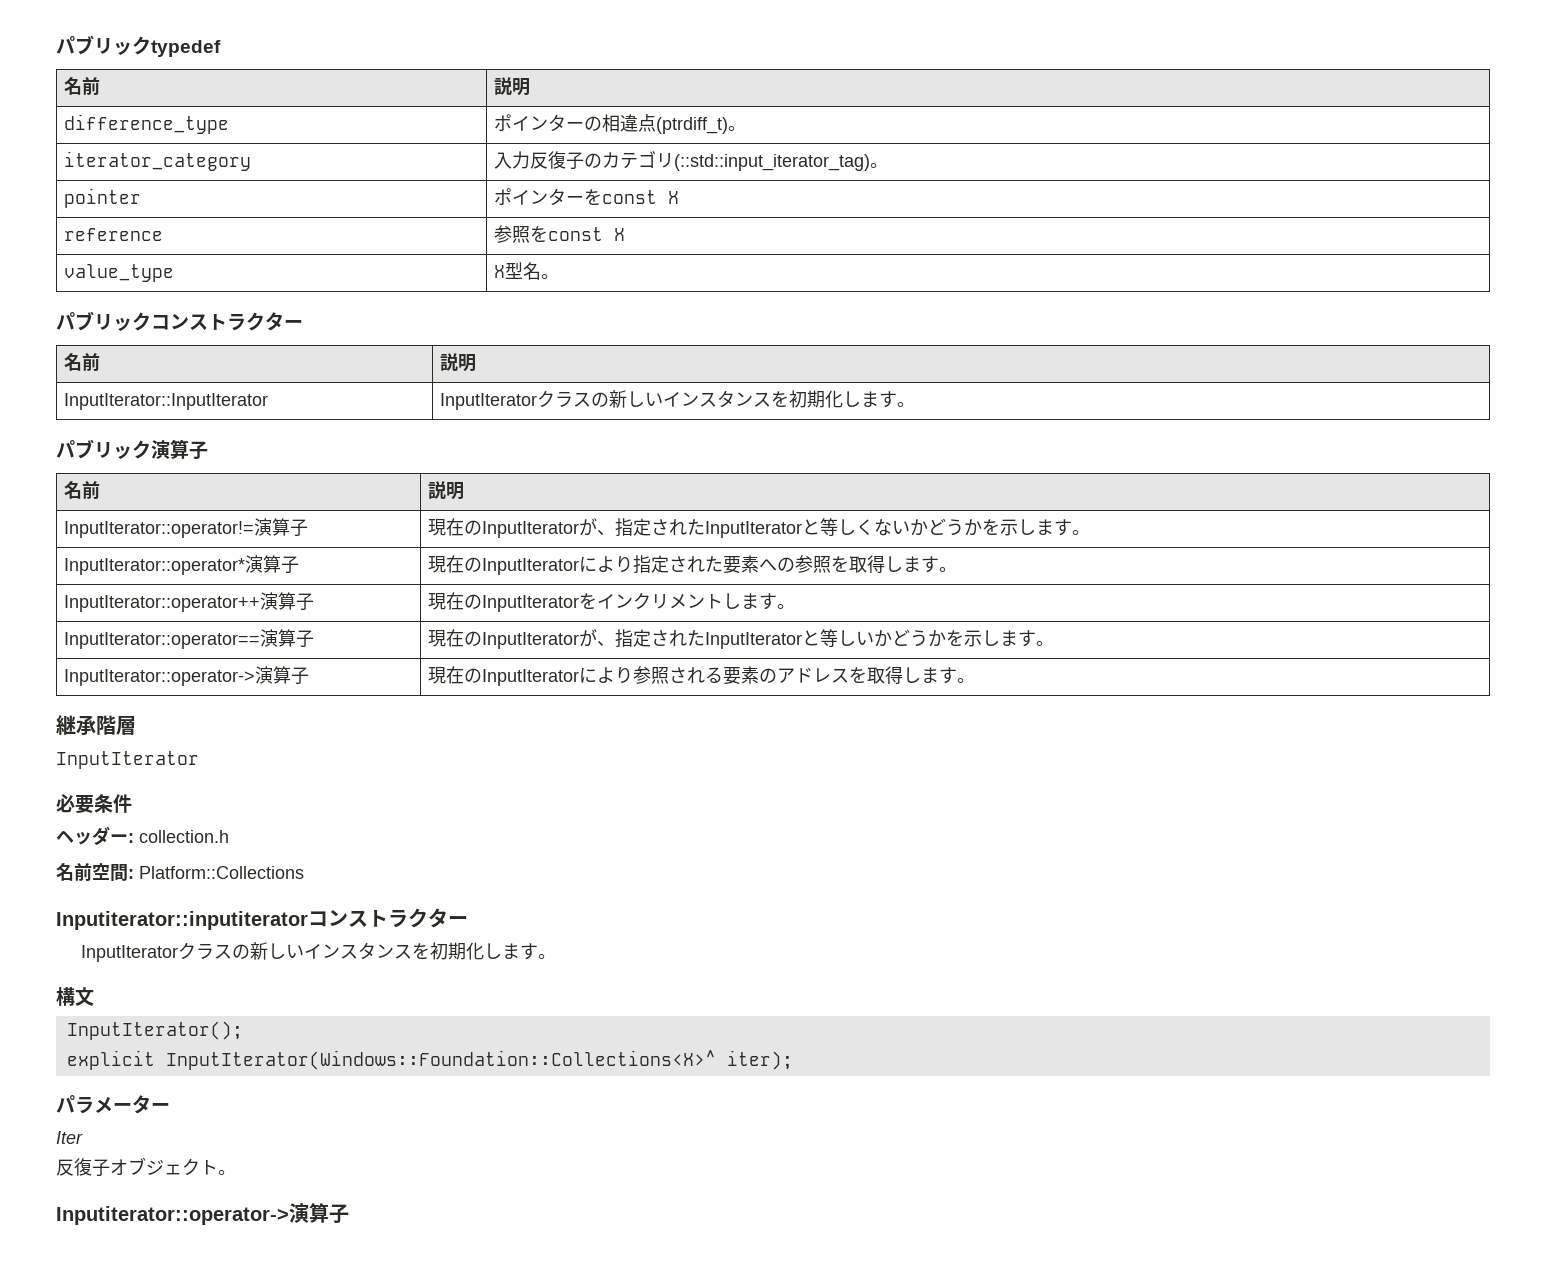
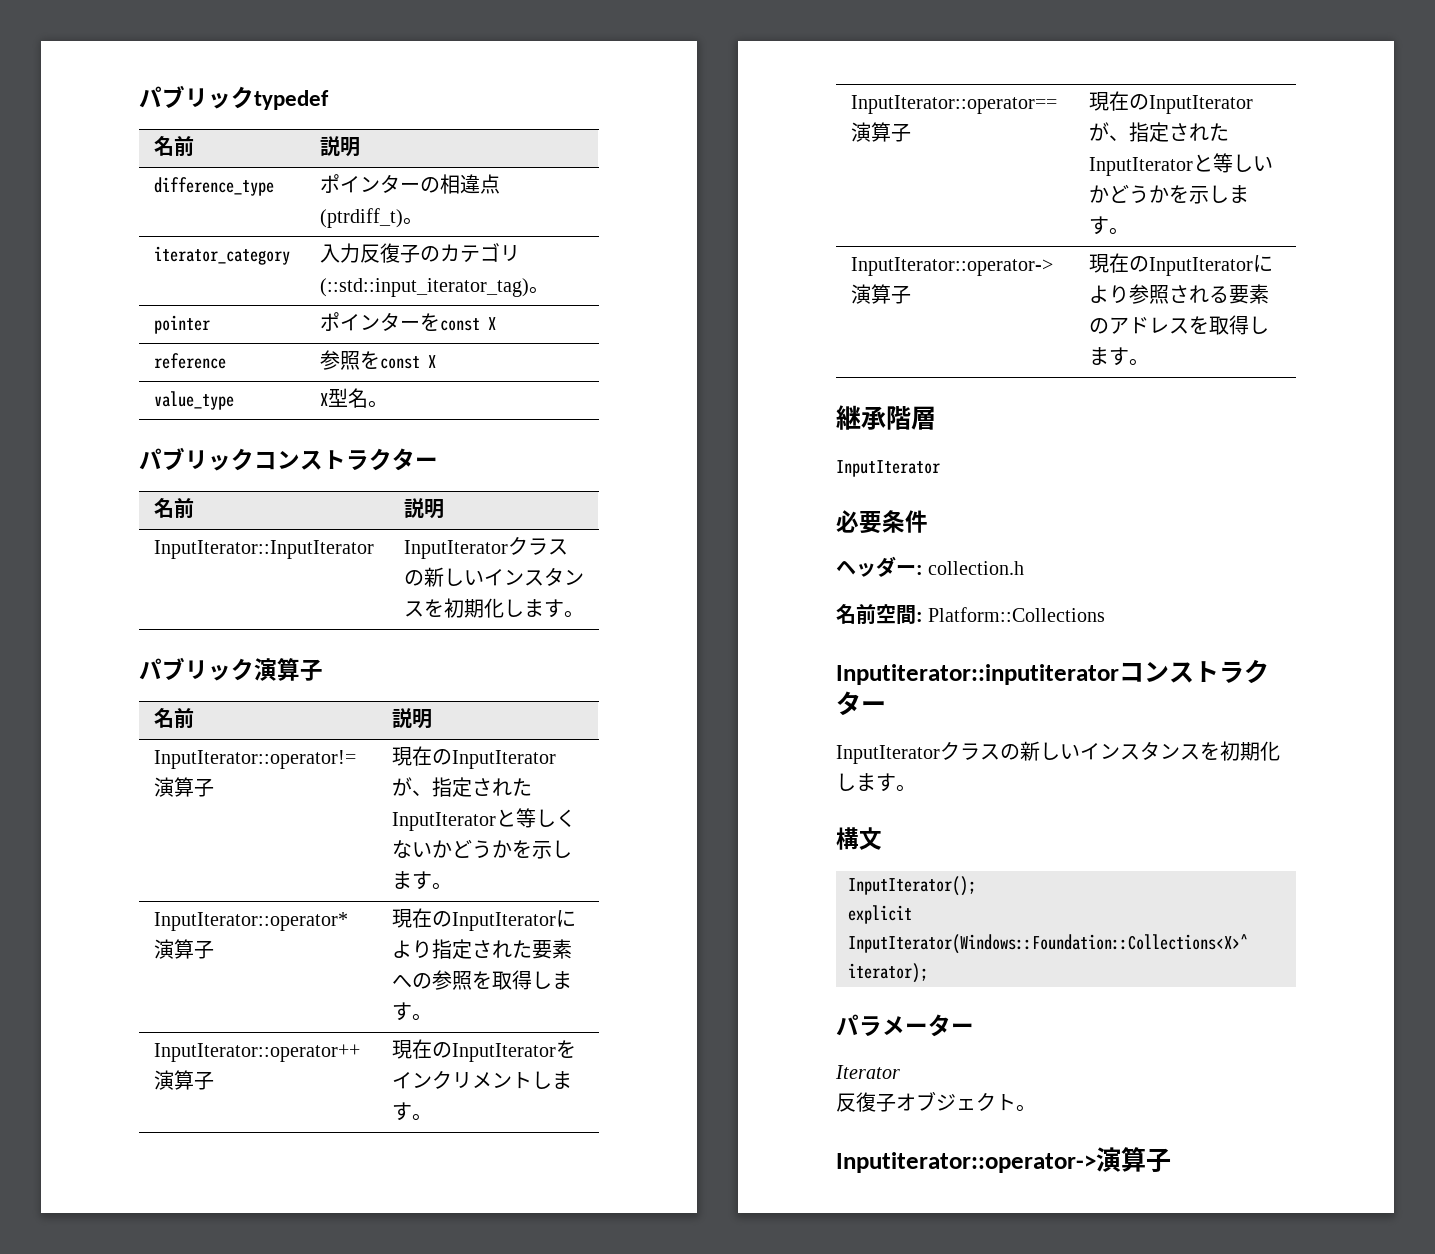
[726,1050,793,1070] iter); -> [848,963,928,983] iterator);
[56,1131,83,1144] Iter -> [835,1065,900,1079] Iterator

